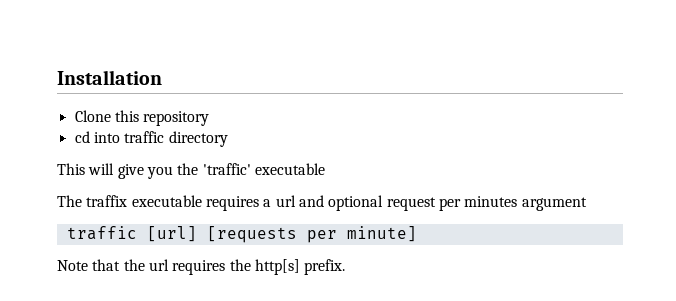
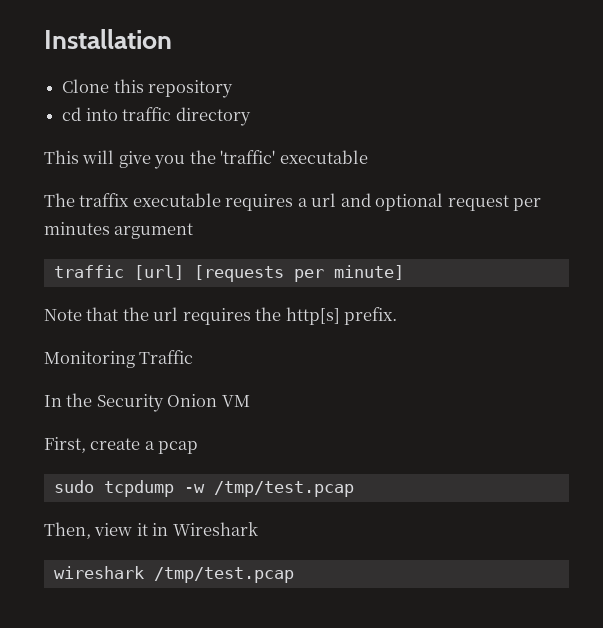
(346, 267) none -> [44,350,194,368] [44,393,250,412] [44,437,199,454] [53,480,354,497] [44,522,258,539] [53,566,294,583] // Monitoring Traffic // In the Security Onion VM // First, create a pcap // sudo tcpdump -w /tmp/test.pcap // Then, view it in Wireshark // wireshark /tmp/test.pcap

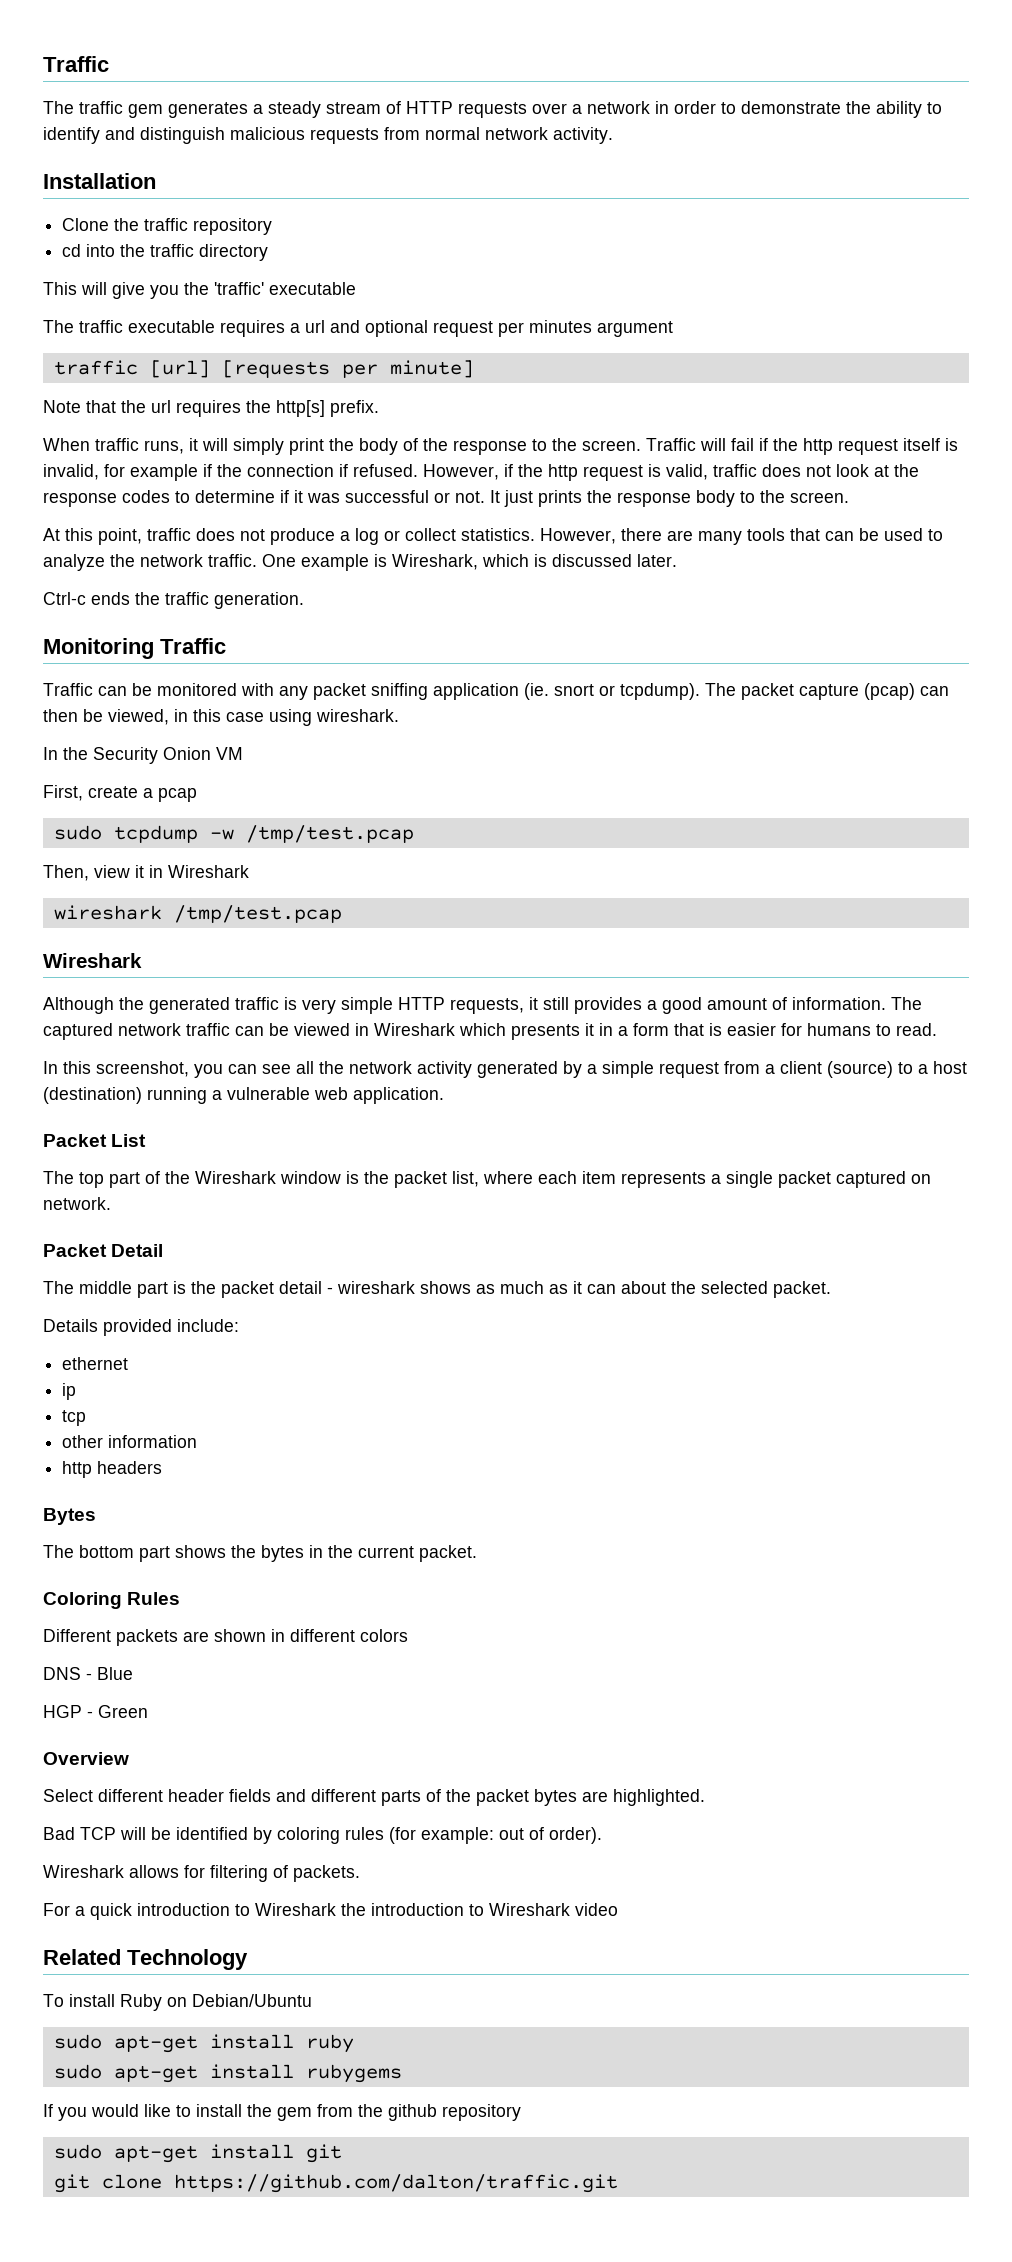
(44, 39) none -> [43,56,109,72] [43,101,942,118] [43,127,613,144] Traffic // The traffic gem generates a steady stream of HTTP requests over a network in order to demonstrate the ability to identify and distinguish malicious requests from normal network activity. //
[113,79,144,93] this -> [114,218,189,231] the traffic
(118, 114) none -> [120,244,146,257] the
[79,193,130,207] traffix -> [79,320,123,333] traffic
[44,350,194,368] Monitoring Traffic -> [43,438,958,455] [43,464,919,481] [43,490,849,507] [43,528,943,545] [43,554,677,571] [43,592,304,609] [43,638,226,659] [43,683,949,700] [43,709,399,726] When traffic runs, it will simply print the body of the response to the screen. Traffic will fail if the http request itself is invalid, for example if the connection if refused. However, if the http request is valid, traffic does not look at the response codes to determine if it was successful or not. It just prints the response body to the screen. // At this point, traffic does not produce a log or collect statistics. However, there are many tools that can be used to analyze the network traffic. One example is Wireshark, which is discussed later. // Ctrl-c ends the traffic generation. // Monitoring Traffic // Traffic can be monitored with any packet sniffing application (ie. snort or tcpdump). The packet capture (pcap) can then be viewed, in this case using wireshark.
(294, 575) none -> [43,953,142,968] [43,997,922,1014] [43,1023,937,1040] [43,1061,967,1078] [43,1087,444,1104] [43,1134,147,1147] [43,1171,931,1188] [43,1197,111,1210] [43,1244,164,1257] [43,1281,831,1298] [43,1319,239,1336] [62,1357,129,1370] [62,1383,77,1400] [62,1410,87,1426] [62,1435,198,1448] [62,1461,163,1478] [43,1508,96,1525] [43,1545,477,1562] [43,1592,181,1609] [43,1629,408,1646] [43,1667,133,1680] [43,1705,148,1718] [43,1752,129,1765] [43,1789,705,1806] [43,1827,602,1844] [43,1865,360,1882] [43,1903,618,1920] [43,1949,248,1970] [43,1994,312,2011] [53,2034,354,2053] [53,2064,402,2083] [43,2104,521,2121] [53,2144,342,2163] [53,2174,618,2193] // Wireshark // Although the generated traffic is very simple HTTP requests, it still provides a good amount of information. The captured network traffic can be viewed in Wireshark which presents it in a form that is easier for humans to read. // In this screenshot, you can see all the network activity generated by a simple request from a client (source) to a host (destination) running a vulnerable web application. // Packet List // The top part of the Wireshark window is the packet list, where each item represents a single packet captured on network. // Packet Detail // The middle part is the packet detail - wireshark shows as much as it can about the selected packet. // Details provided include: // ethernet // ip // tcp // other information // http headers // Bytes // The bottom part shows the bytes in the current packet. // Coloring Rules // Different packets are shown in different colors // DNS - Blue // HGP - Green // Overview // Select different header fields and different parts of the packet bytes are highlighted. // Bad TCP will be identified by coloring rules (for example: out of order). // Wireshark allows for filtering of packets. // For a quick introduction to Wireshark the introduction to Wireshark video // Related Technology // To install Ruby on Debian/Ubuntu // sudo apt-get install ruby // sudo apt-get install rubygems // If you would like to install the gem from the github repository // sudo apt-get install git // git clone https://github.com/dalton/traffic.git

